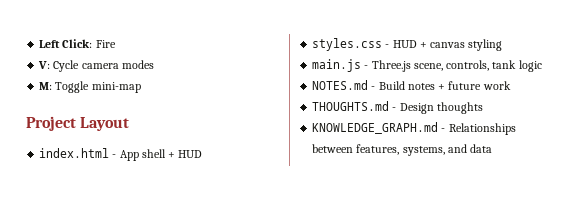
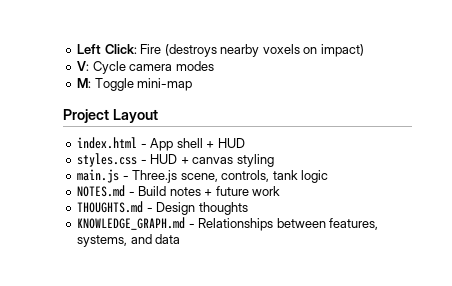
(116, 44) none -> [164,44,364,57] (destroys nearby voxels on impact)

